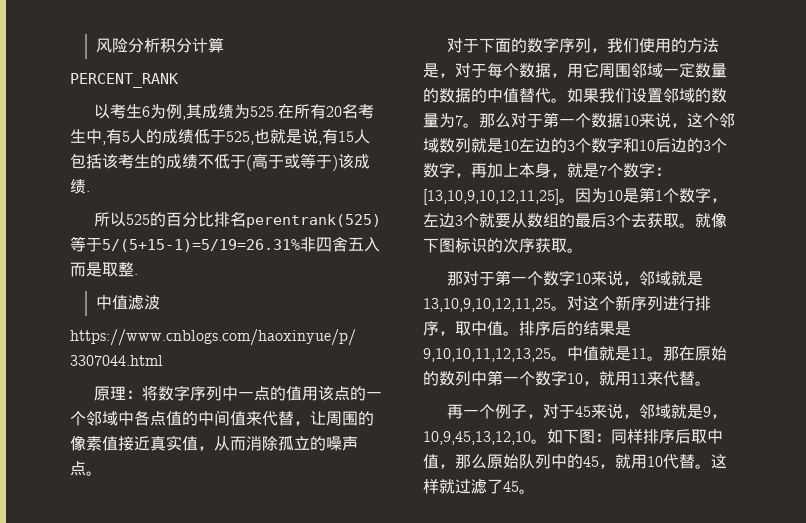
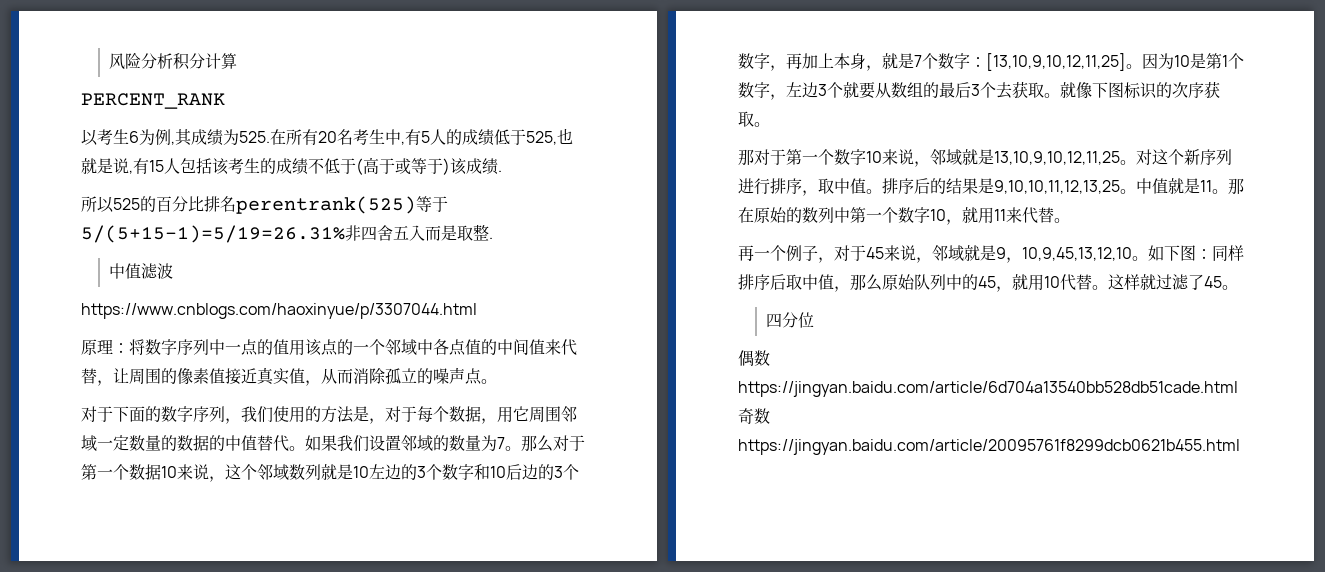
(535, 491) none -> [766,312,815,328] [738,350,770,366] [738,381,1238,397] [738,408,770,424] [738,439,1240,455] // 四分位 // 偶数https://jingyan.baidu.com/article/6d704a13540bb528db51cade.html奇数https://jingyan.baidu.com/article/20095761f8299dcb0621b455.html

